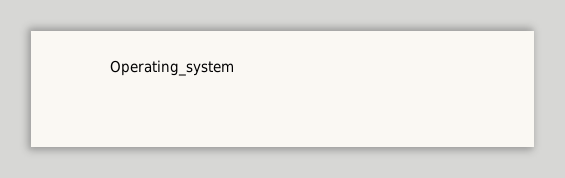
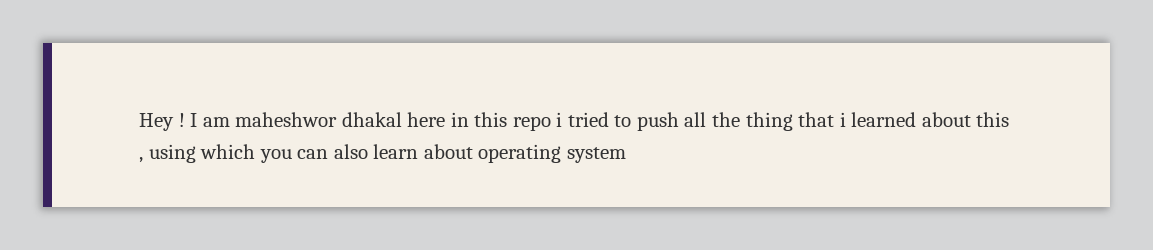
[110,60,234,76] Operating_system -> [139,112,1010,131] [139,144,626,163] Hey ! I am maheshwor dhakal here in this repo i tried to push all the thing that i learned about this , using which you can also learn about operating system

